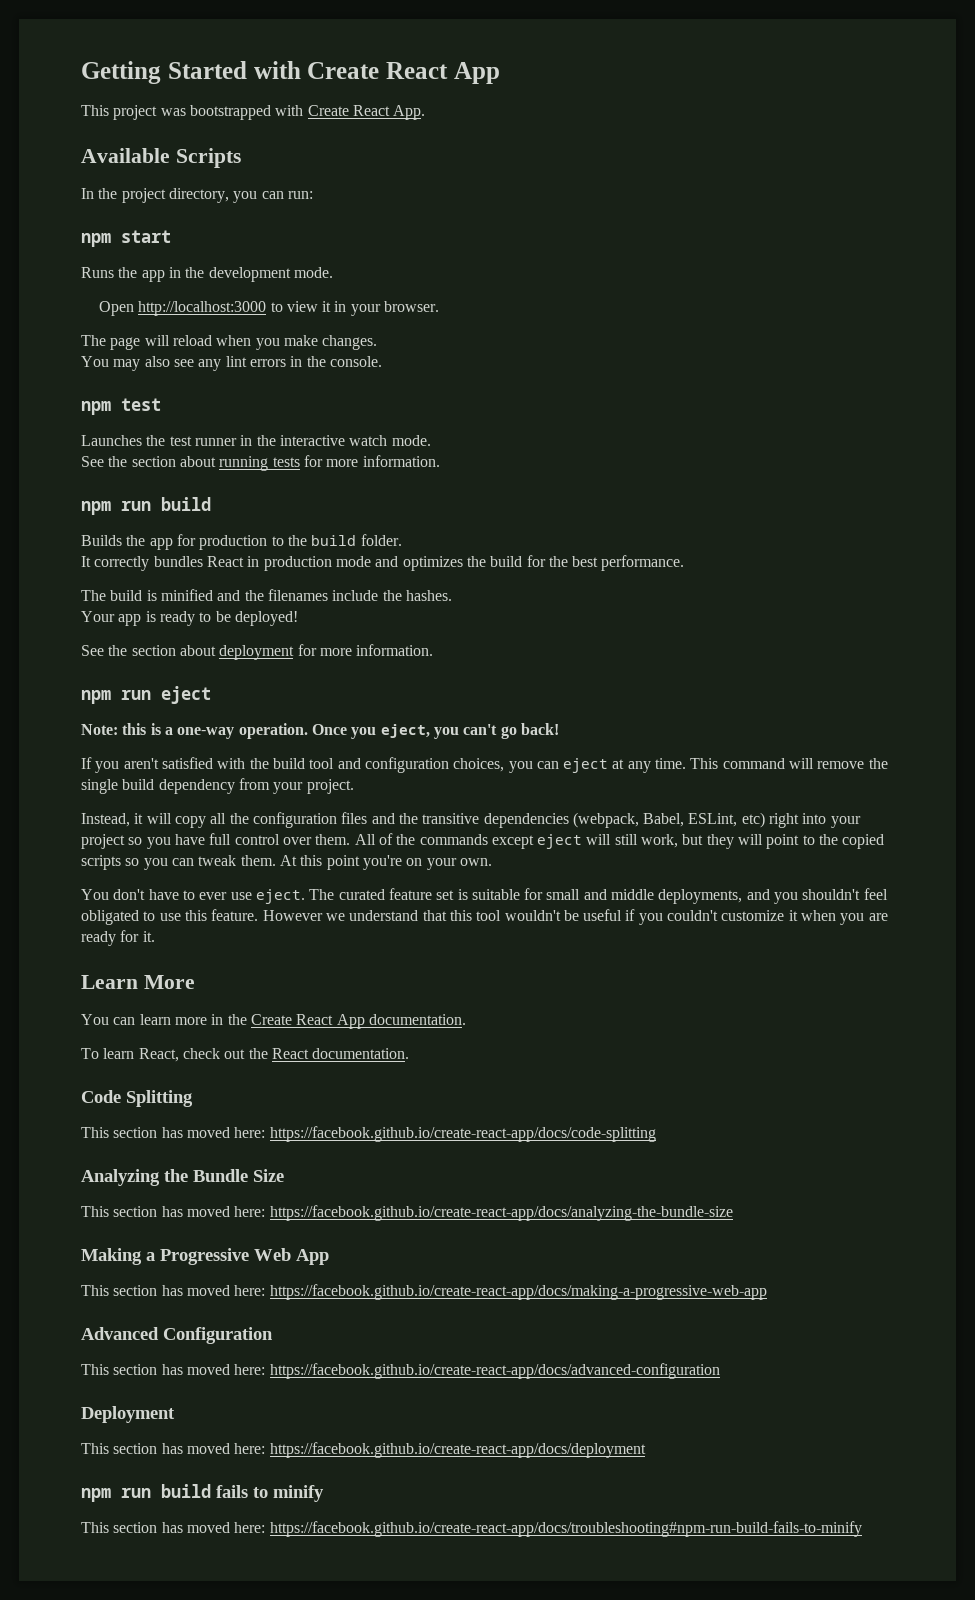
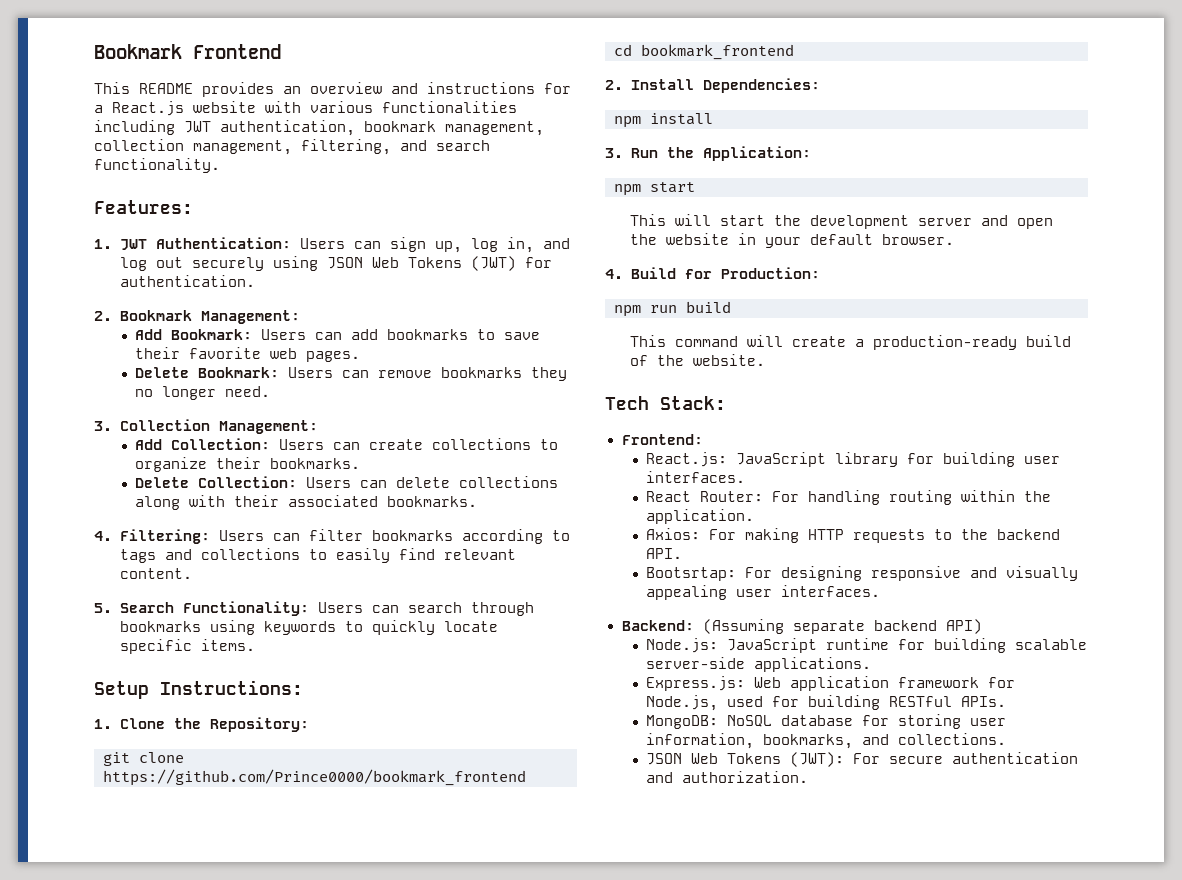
[81,61,500,84] [81,105,426,120] [81,148,241,168] [81,188,313,203] [81,230,171,247] [81,267,333,282] [98,301,332,316] Getting Started with Create React App // This project was bootstrapped with Create React App. // Available Scripts // In the project directory, you can run: // npm start // Runs the app in the development mode. // Open http://localhost:3000 to view it -> [94,44,281,59] [94,82,571,97] [94,101,517,116] [94,120,544,136] [94,139,490,155] [94,158,220,173] [94,200,193,214] [94,237,570,253] [119,256,552,271] [119,275,255,287] [94,310,300,324] [135,329,541,340] [135,347,361,362] [135,367,568,381] [135,386,271,400] [94,419,318,434] [135,438,559,450] [135,457,361,472] [135,476,559,488] [135,495,478,510] [94,529,570,544] [119,548,516,563] [119,568,192,579] [94,601,534,616] [119,620,498,635] [119,639,255,654] [94,680,303,699] [94,717,309,732] [103,752,184,766] [103,769,526,786] [614,44,794,60] [605,78,820,93] [614,113,713,128] [605,146,811,161] [614,182,695,196] [629,214,1053,229] [629,233,729,245] Bookmark Frontend // This README provides an overview and instructions for a React.js website with various functionalities including JWT authentication, bookmark management, collection management, filtering, and search functionality. // Features: // 1. JWT Authentication: Users can sign up, log in, and log out securely using JSON Web Tokens (JWT) for authentication. // 2. Bookmark Management: // Add Bookmark: Users can add bookmarks to save their favorite web pages. // Delete Bookmark: Users can remove bookmarks they no longer need. // 3. Collection Management: // Add Collection: Users can create collections to organize their bookmarks. // Delete Collection: Users can delete collections along with their associated bookmarks. // 4. Filtering: Users can filter bookmarks according to tags and collections to easily find relevant content. // 5. Search Functionality: Users can search through bookmarks using keywords to quickly locate specific items. // Setup Instructions: // 1. Clone the Repository: // git clone https://github.com/Prince0000/bookmark_frontend // cd bookmark_frontend // 2. Install Dependencies: // npm install // 3. Run the Application: // npm start // This will start the development server and open the website
(381, 310) none -> [809,234,873,245] default
[81,335,378,350] [81,356,382,371] [81,398,161,415] [81,435,431,446] [81,455,440,471] [81,497,211,515] [81,534,402,550] [81,555,685,571] [81,589,452,601] [81,611,298,626] [81,644,434,660] [81,686,211,704] [81,723,559,739] [81,757,888,773] [81,778,354,794] [81,812,861,828] [81,833,885,849] [81,855,492,870] [81,888,888,904] [81,909,888,925] [81,930,155,946] [81,975,195,989] [81,1014,466,1029] [81,1048,410,1062] [81,1090,193,1107] [81,1126,656,1142] [81,1169,284,1186] [81,1205,733,1221] [81,1248,329,1265] [81,1284,767,1300] [81,1327,273,1344] [81,1363,720,1379] [81,1406,175,1423] [81,1442,646,1458] [81,1484,324,1502] [81,1521,862,1537] The page will reload when you make changes. // You may also see any lint errors in the console. // npm test // Launches the test runner in the interactive watch mode. // See the section about running tests for more information. // npm run build // Builds the app for production to the build folder. // It correctly bundles React in production mode and optimizes the build for the best performance. // The build is minified and the filenames include the hashes. // Your app is ready to be deployed! // See the section about deployment for more information. // npm run eject // Note: this is a one-way operation. Once you eject, you can't go back! // If you aren't satisfied with the build tool and configuration choices, you can eject at any time. This command will remove the single build dependency from your project. // Instead, it will copy all the configuration files and the transitive dependencies (webpack, Babel, ESLint, etc) right into your project so you have full control over them. All of the commands except eject will still work, but they will point to the copied scripts so you can tweak them. At this point you're on your own. // You don't have to ever use eject. The curated feature set is suitable for small and middle deployments, and you shouldn't feel obligated to use this feature. However we understand that this tool wouldn't be useful if you couldn't customize it when you are ready for it. // Learn More // You can learn more in the Create React App documentation. // To learn React, check out the React documentation. // Code Splitting // This section has moved here: https://facebook.github.io/create-react-app/docs/code-splitting // Analyzing the Bundle Size // This section has moved here: https://facebook.github.io/create-react-app/docs/analyzing-the-bundle-size // Making a Progressive Web App // This section has moved here: https://facebook.github.io/create-react-app/docs/making-a-progressive-web-app // Advanced Configuration // This section has moved here: https://facebook.github.io/create-react-app/docs/advanced-configuration // Deployment // This section has moved here: https://facebook.github.io/create-react-app/docs/deployment // npm run build fails to minify // This section has moved here: https://facebook.github.io/create-react-app/docs/troubleshooting#npm-run-build-fails-to-minify -> [605,267,820,279] [614,301,731,317] [629,335,1071,350] [629,354,765,366] [605,396,726,410] [621,434,703,445] [646,452,1061,467] [646,471,746,483] [646,490,1052,505] [646,509,755,524] [646,528,1061,543] [646,548,683,559] [646,566,1079,581] [646,585,881,600] [621,619,982,634] [646,638,1088,653] [646,657,872,672] [646,676,1016,691] [646,695,1007,711] [646,714,1007,729] [646,733,1007,749] [646,752,1079,767] [646,771,809,783] 4. Build for Production: // npm run build // This command will create a production-ready build of the website. // Tech Stack: // Frontend: // React.js: JavaScript library for building user interfaces. // React Router: For handling routing within the application. // Axios: For making HTTP requests to the backend API. // Bootsrtap: For designing responsive and visually appealing user interfaces. // Backend: (Assuming separate backend API) // Node.js: JavaScript runtime for building scalable server-side applications. // Express.js: Web application framework for Node.js, used for building RESTful APIs. // MongoDB: NoSQL database for storing user information, bookmarks, and collections. // JSON Web Tokens (JWT): For secure authentication and authorization.

